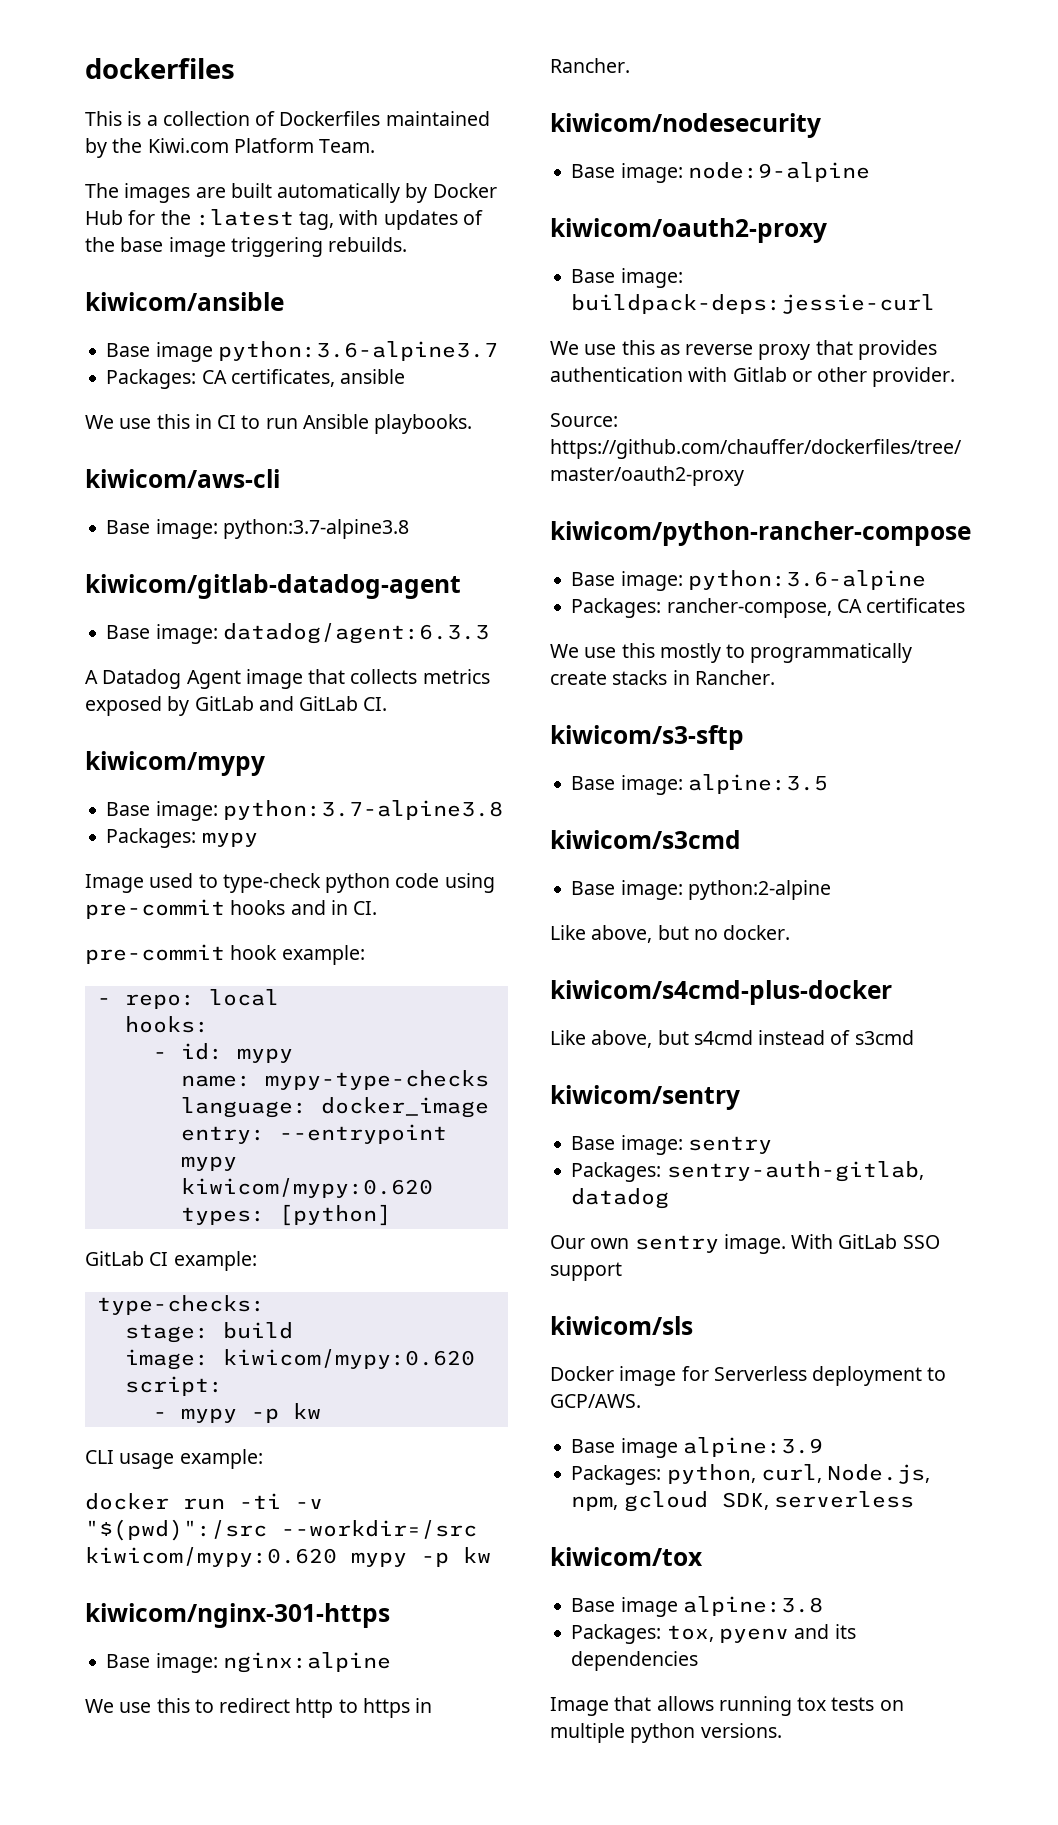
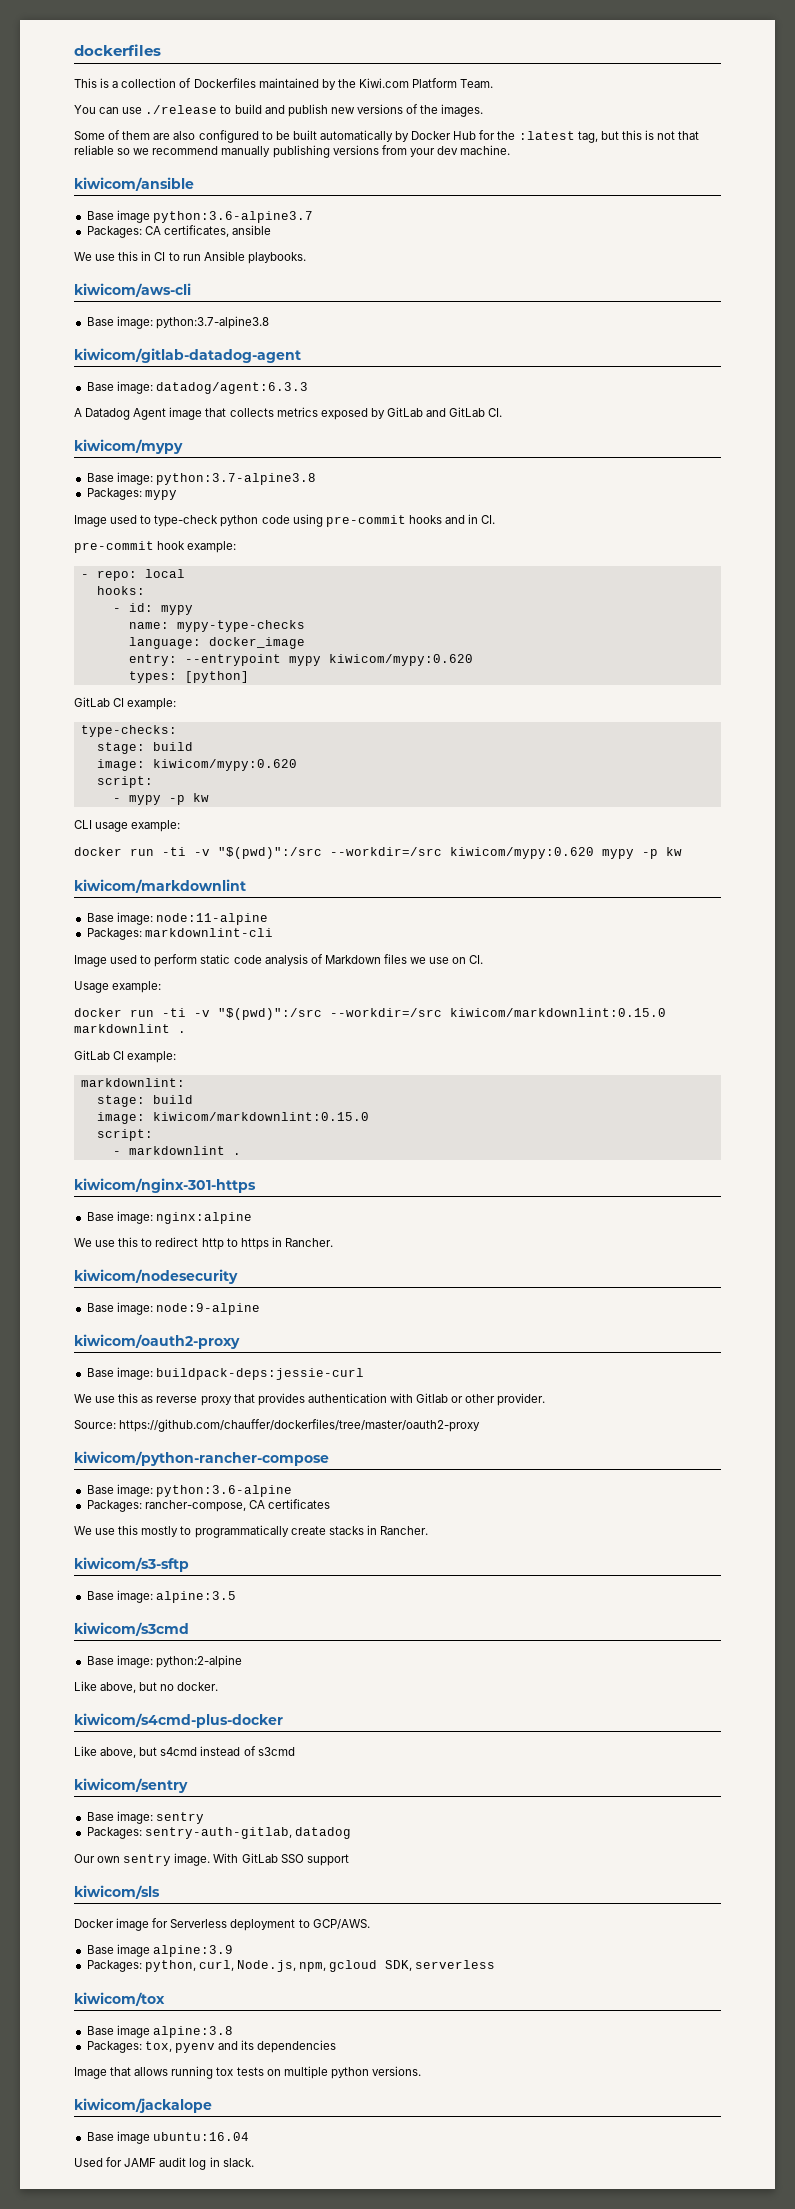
[85,183,226,203] The images are -> [74,104,484,117] [74,130,290,143] You can use ./release to build and publish new versions of the images. // Some of them are also configured to be
[339,210,483,230] [85,237,408,257] with updates of the base image triggering rebuilds. -> [600,130,700,140] [74,145,511,158] but this is not that reliable so we recommend manually publishing versions from your dev machine.
(491, 1555) none -> [74,879,246,893] [86,912,268,925] [86,928,273,940] [74,954,484,967] [74,981,162,993] [74,1008,666,1020] [74,1024,186,1033] [74,1050,177,1063] [80,1078,185,1087] [96,1095,193,1107] [96,1112,369,1124] [96,1129,153,1141] [112,1146,241,1155] // kiwicom/markdownlint // Base image: node:11-alpine // Packages: markdownlint-cli // Image used to perform static code analysis of Markdown files we use on CI. // Usage example: // docker run -ti -v "$(pwd)":/src --workdir=/src kiwicom/markdownlint:0.15.0 markdownlint . // GitLab CI example: // markdownlint: // stage: build // image: kiwicom/markdownlint:0.15.0 // script: // - markdownlint .
(782, 1730) none -> [74,2098,212,2113] [86,2131,249,2144] [74,2157,254,2170] // kiwicom/jackalope // Base image ubuntu:16.04 // Used for JAMF audit log in slack.

